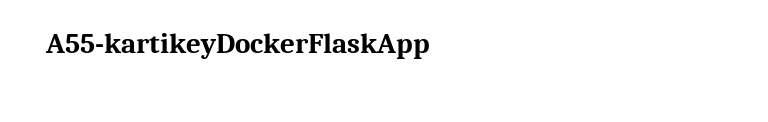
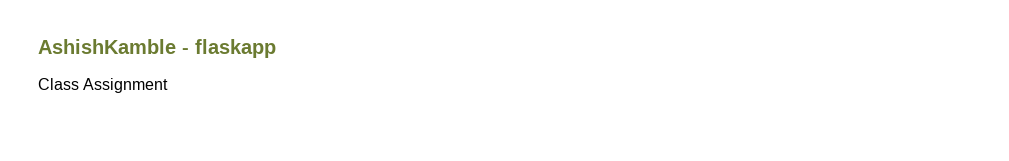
[45,33,430,59] A55-kartikeyDockerFlaskApp -> [38,39,276,58] [38,78,169,93] AshishKamble - flaskapp // Class Assignment

